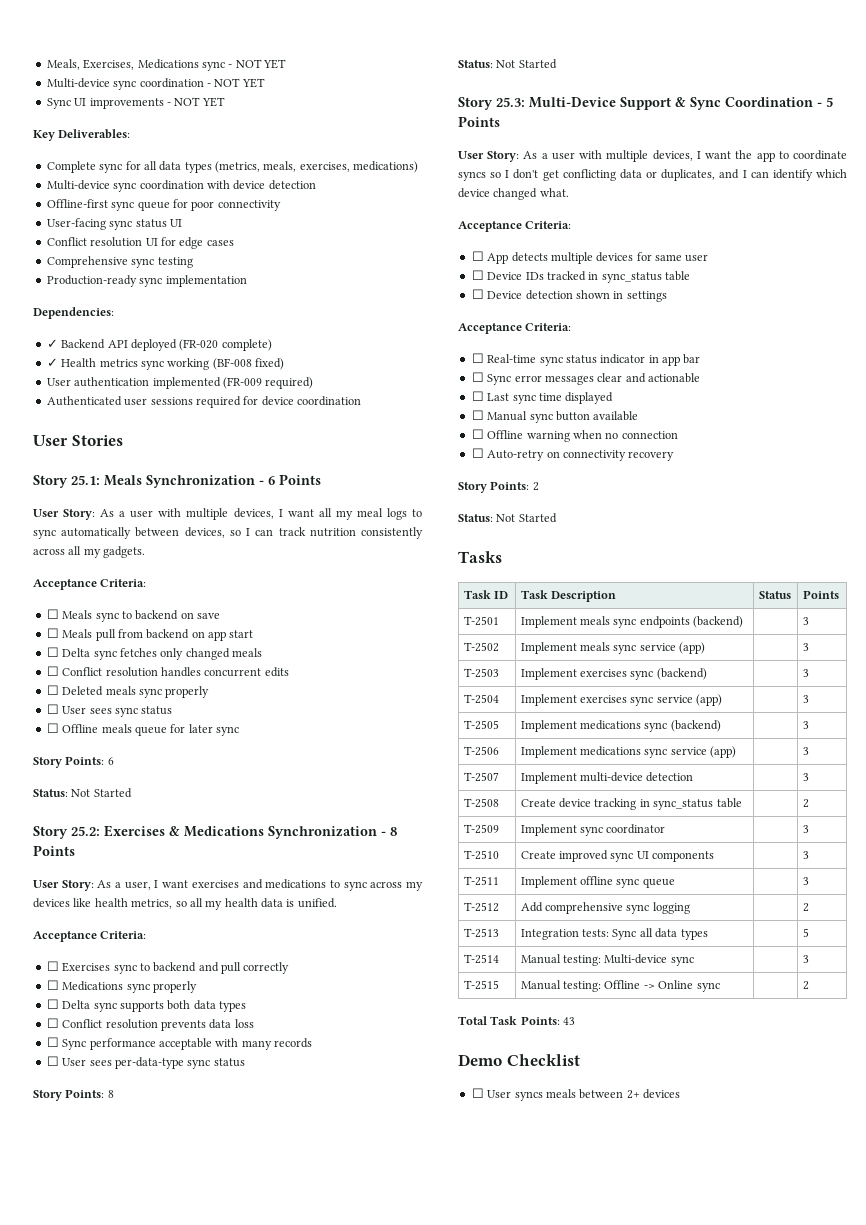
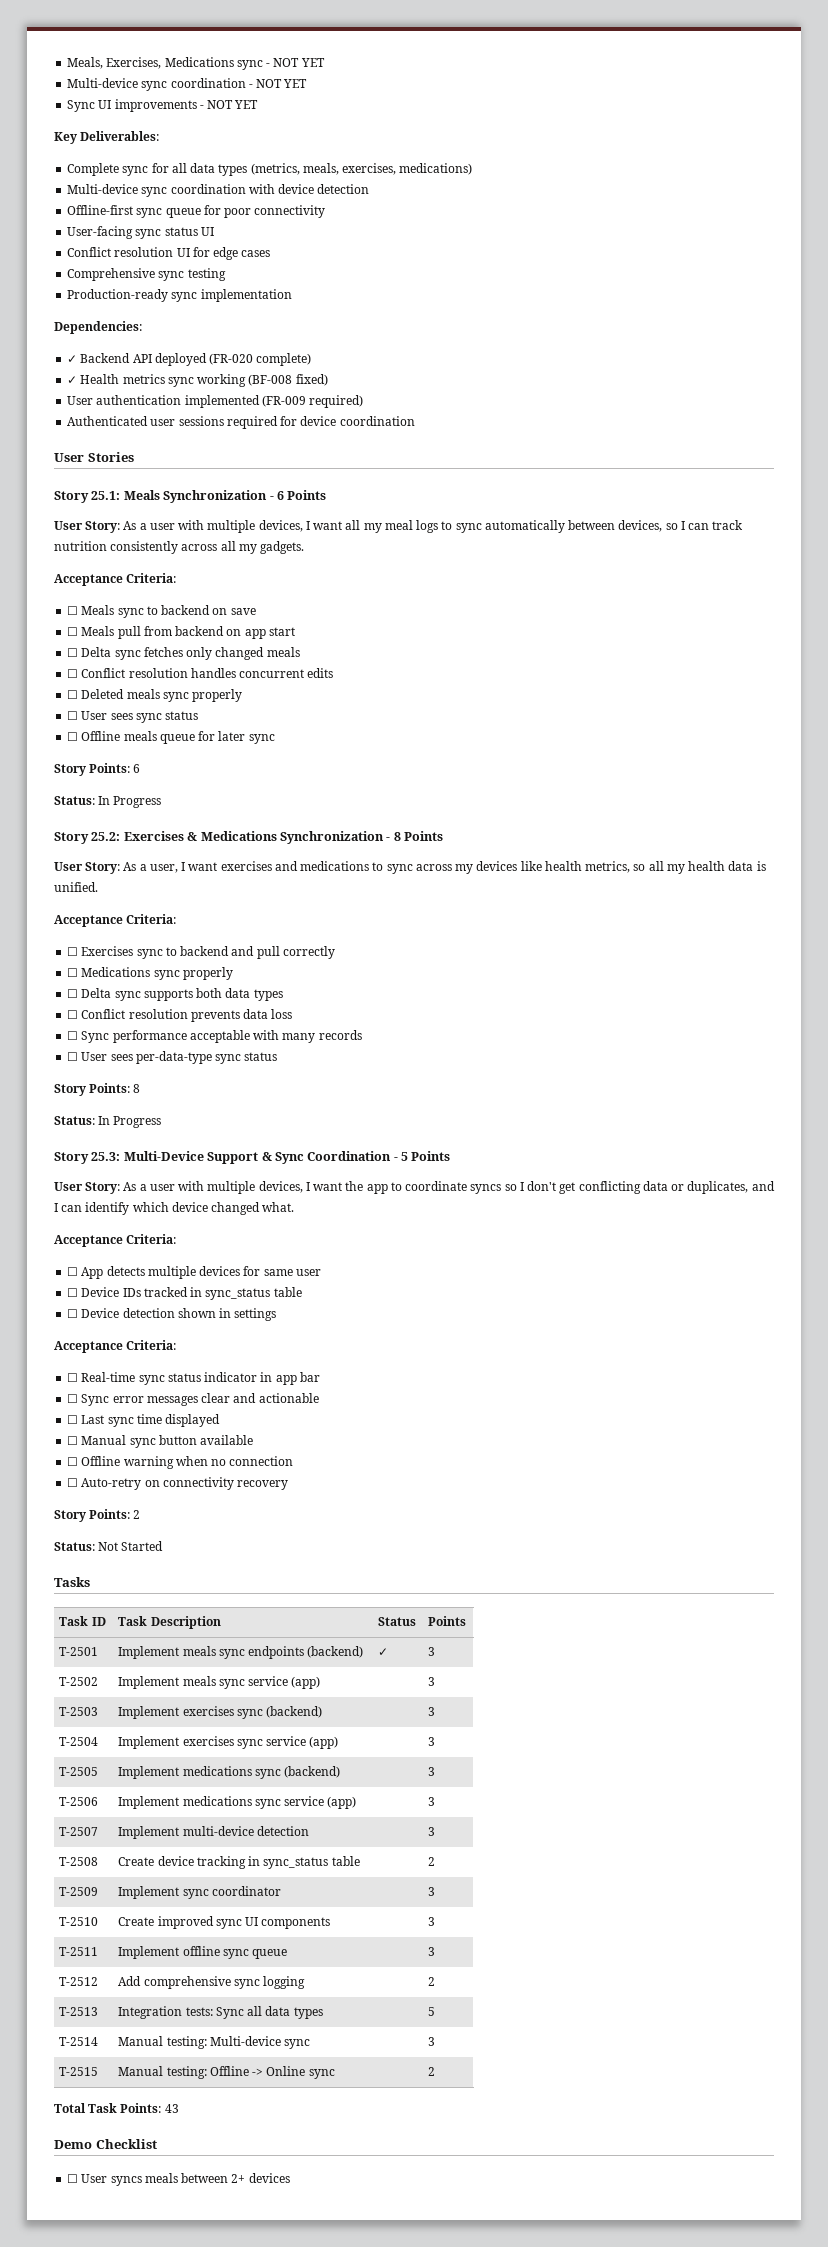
[71,788,132,798] Not Started -> [98,796,162,808] In Progress
[496,59,557,69] Not Started -> [98,1116,162,1128] In Progress
(744, 622) none -> [378,1648,389,1656] ✓

